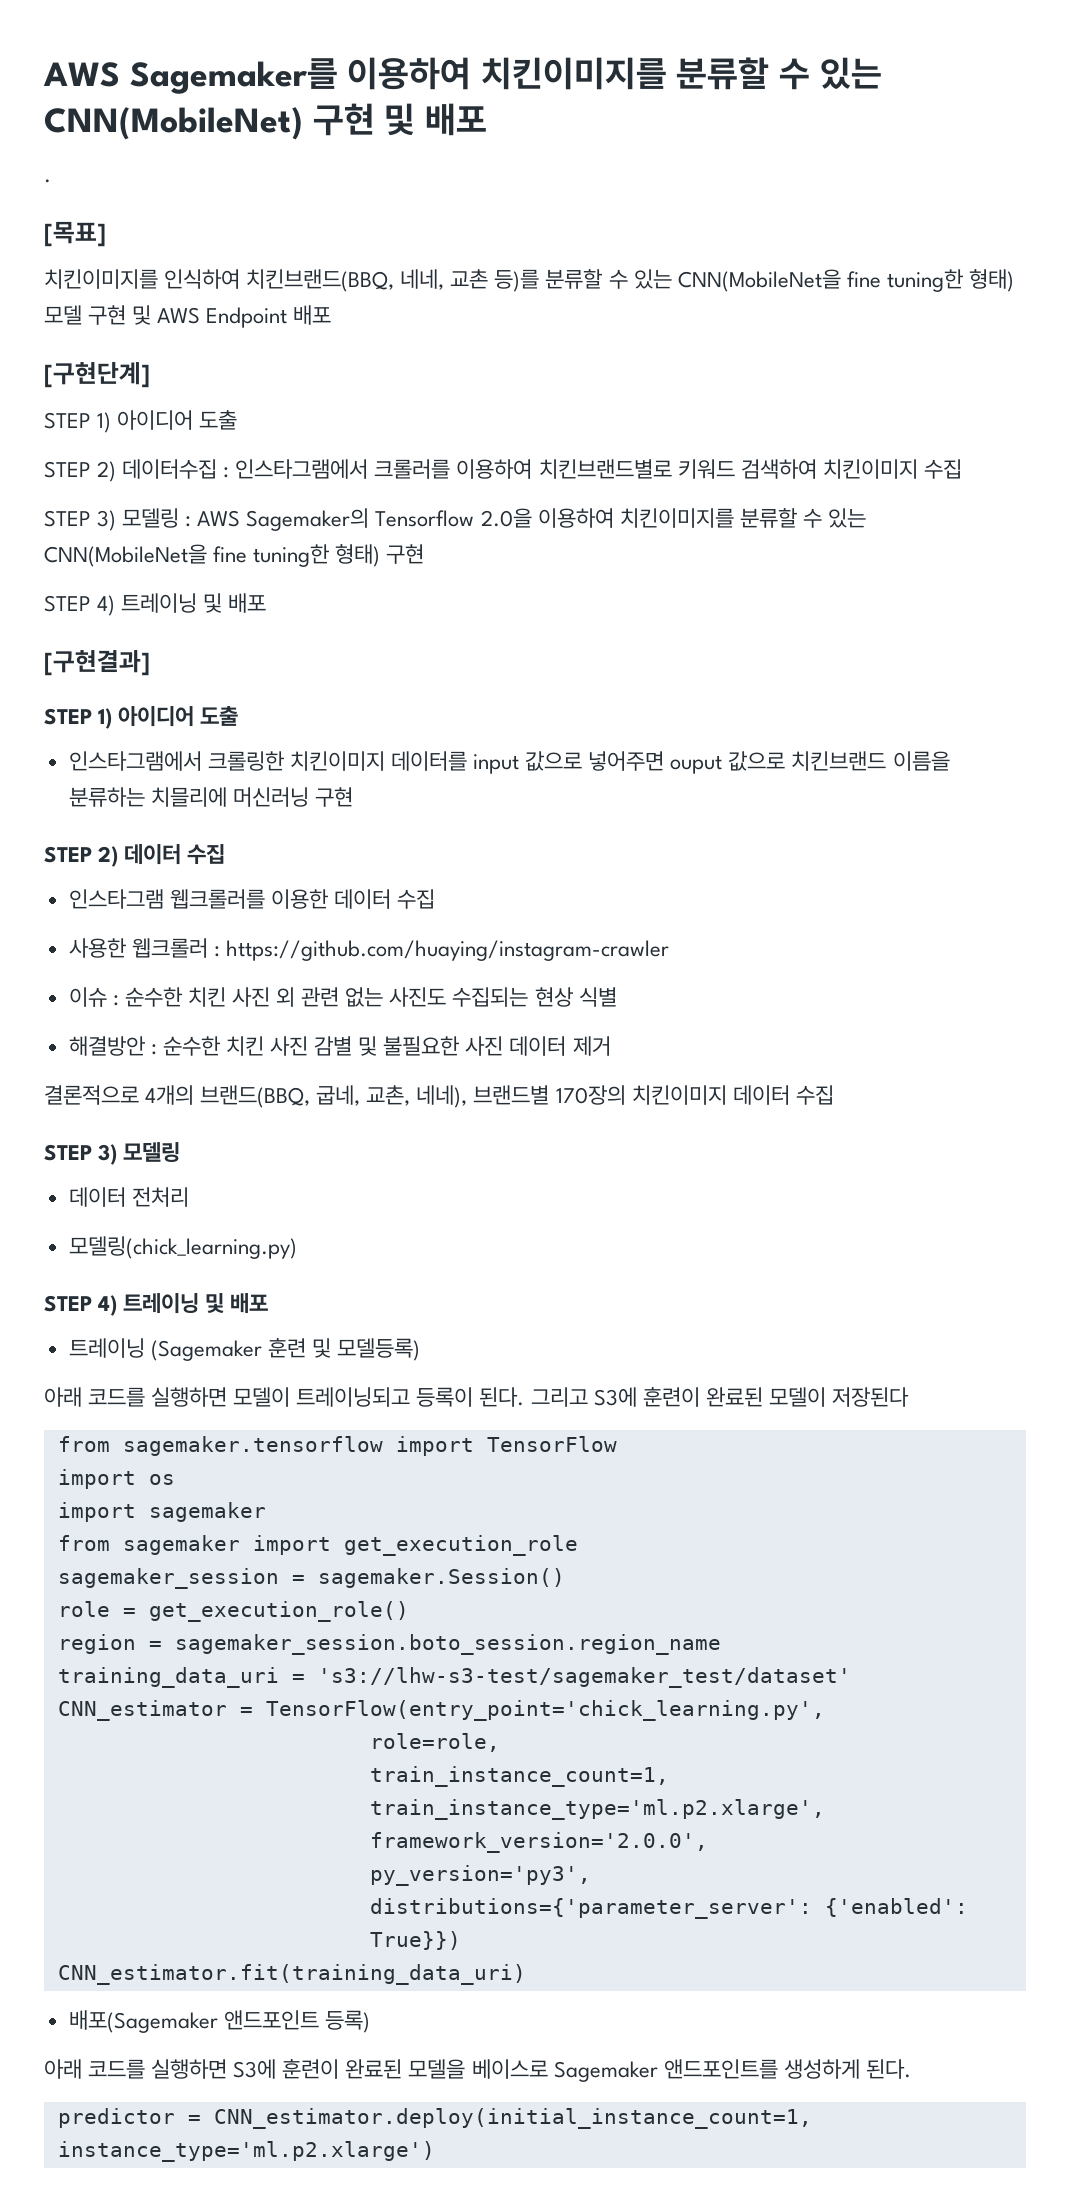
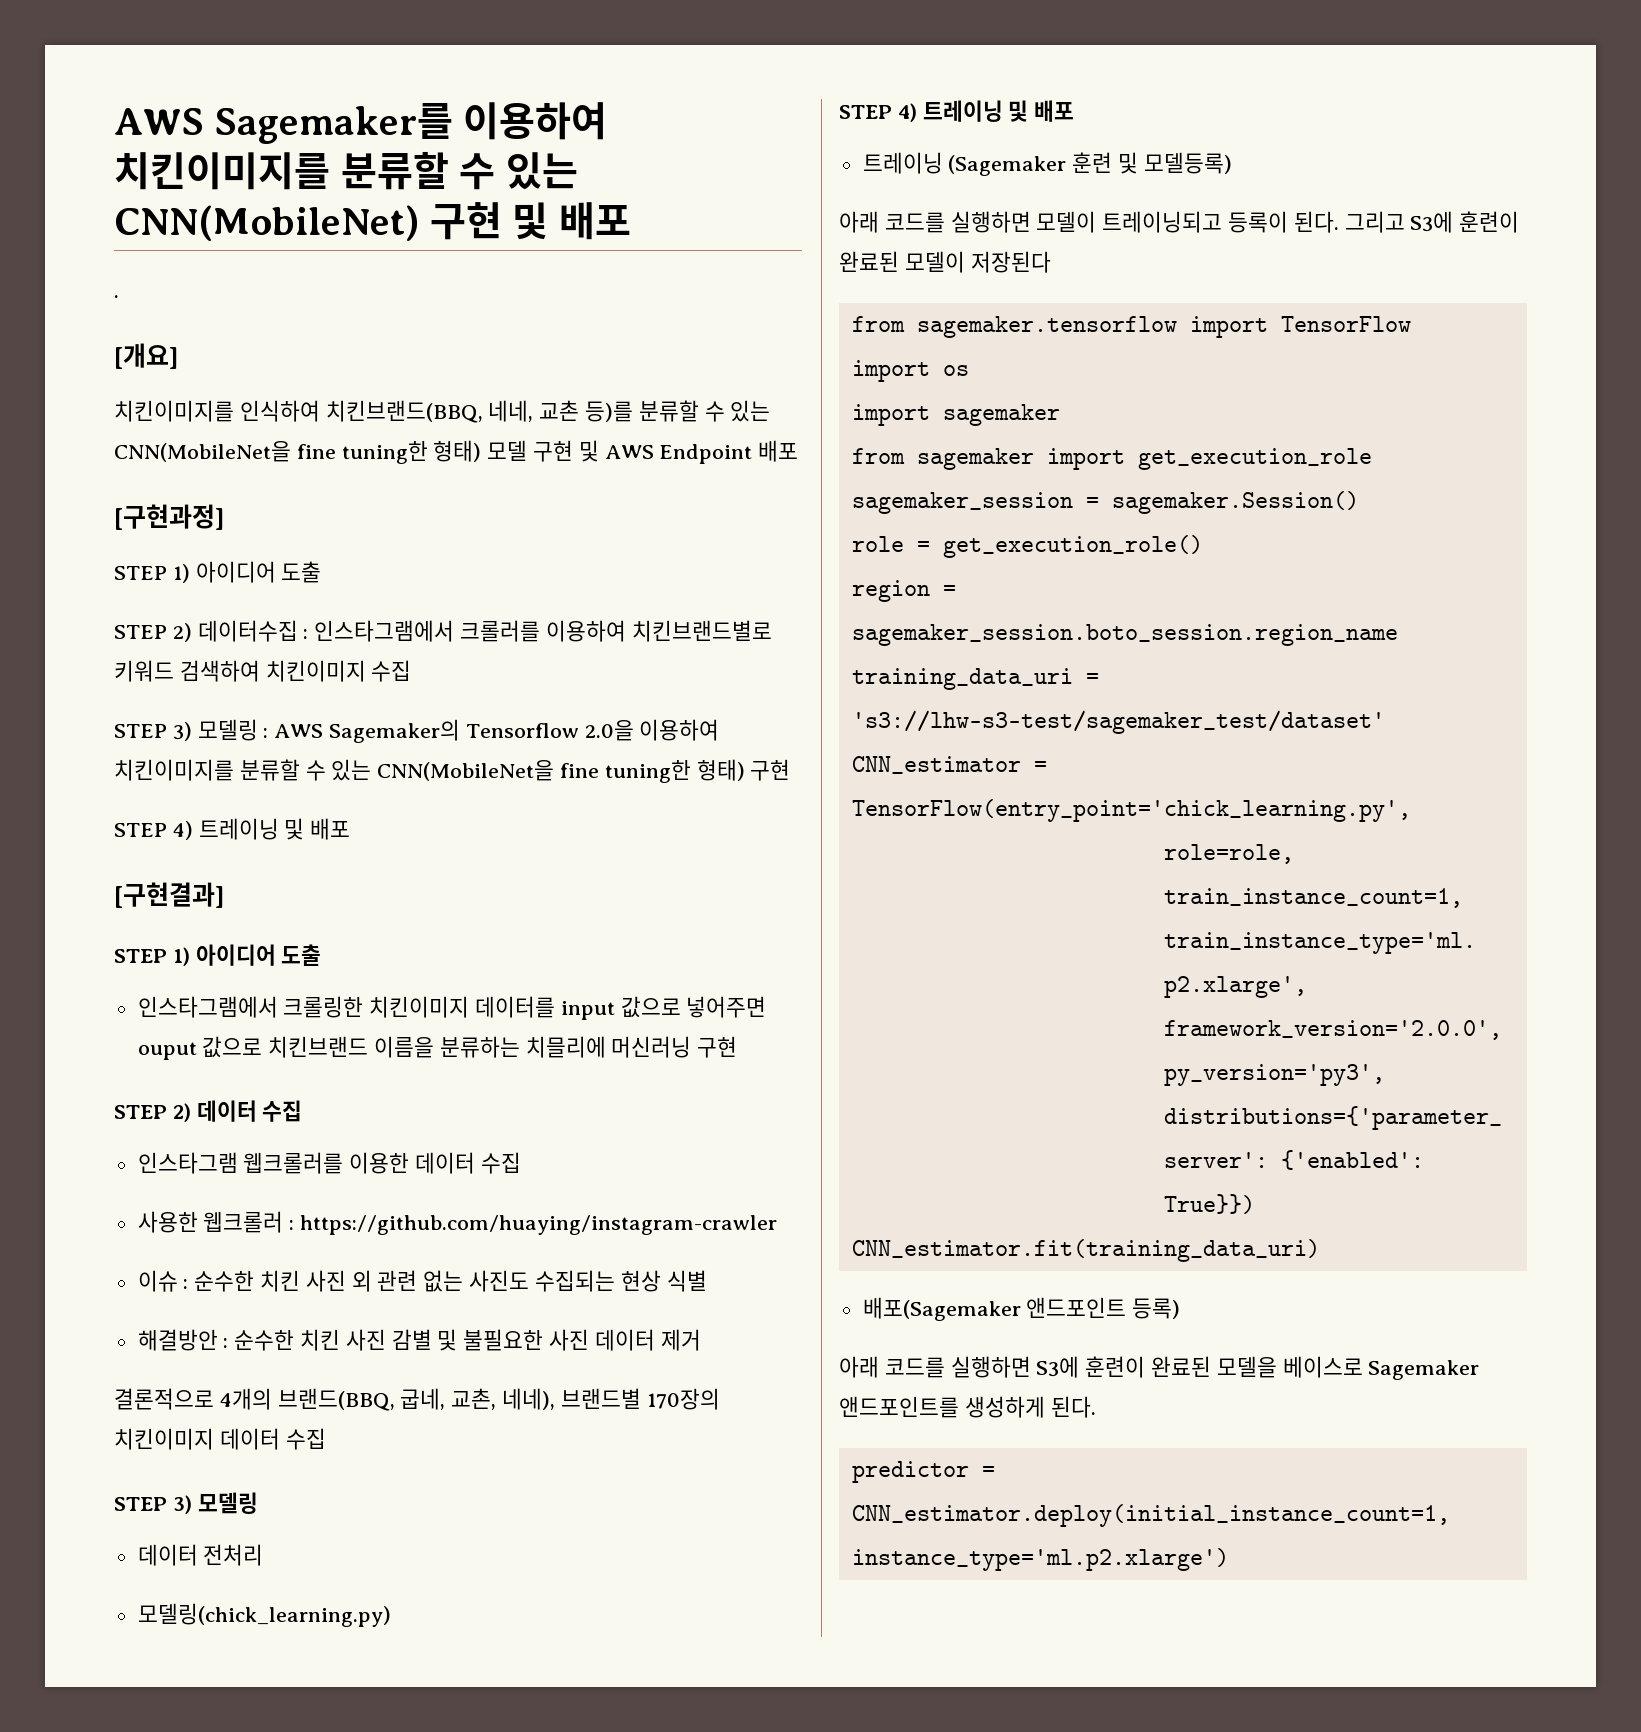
[44,221,106,247] [목표] -> [114,343,178,369] [개요]
[44,362,150,388] [구현단계] -> [114,504,224,530] [구현과정]

